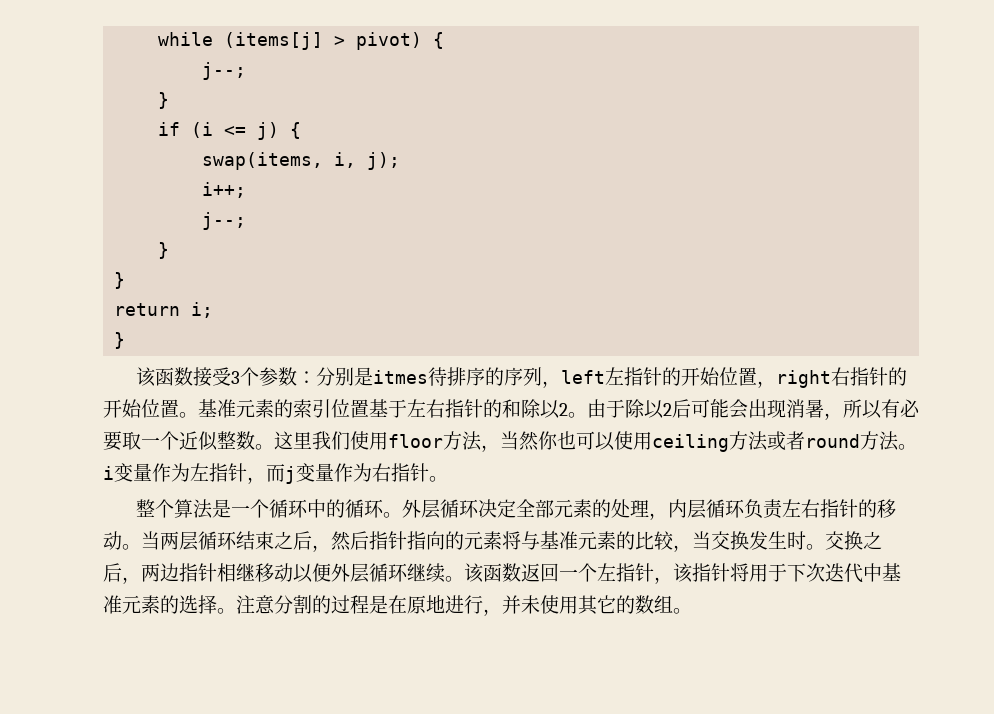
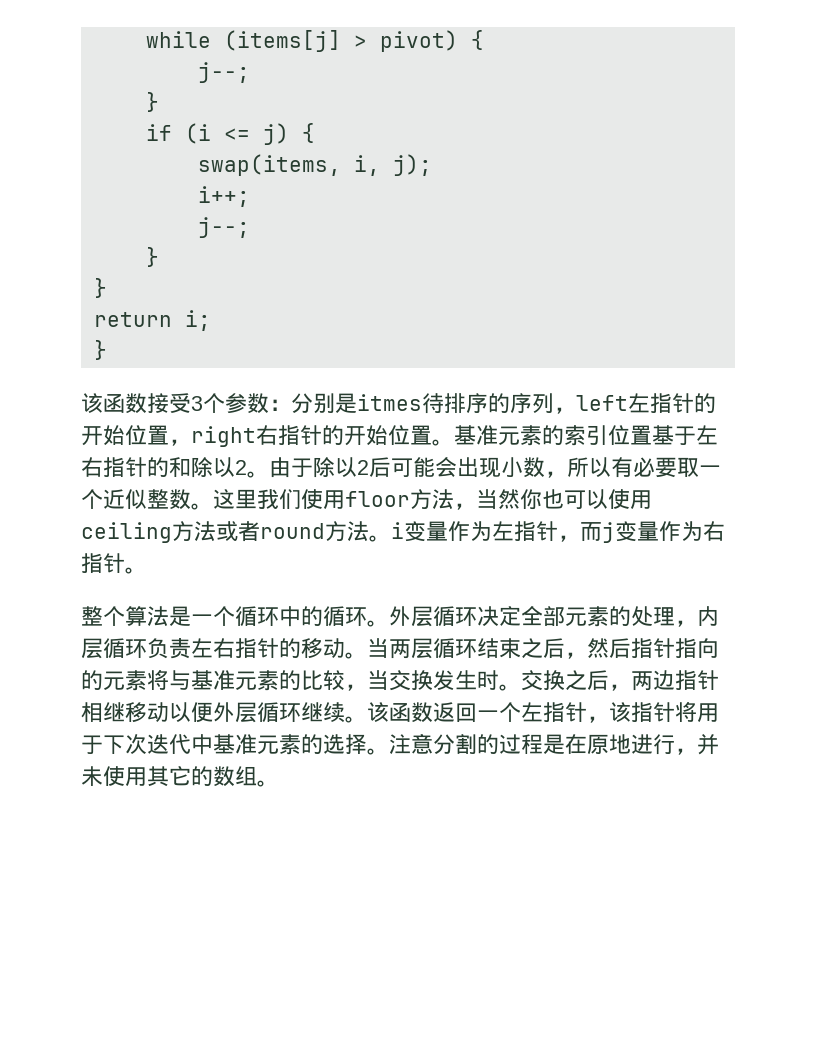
[786,399,824,418] 消暑 -> [501,457,545,478] 小数

